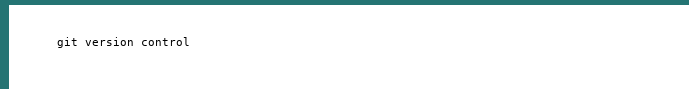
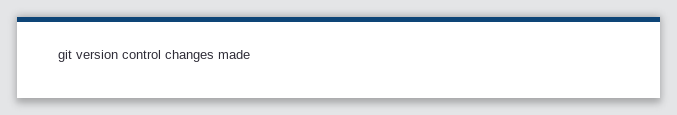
(190, 41) none -> [165,50,250,62] changes made

